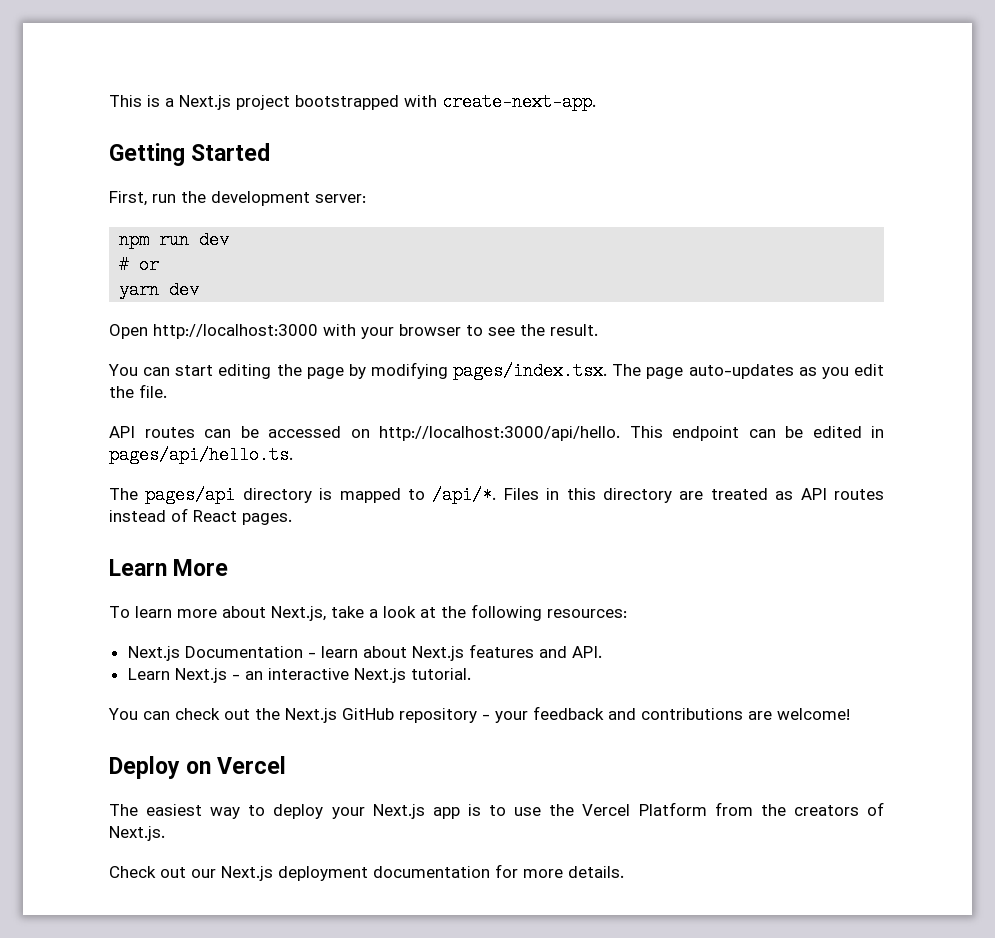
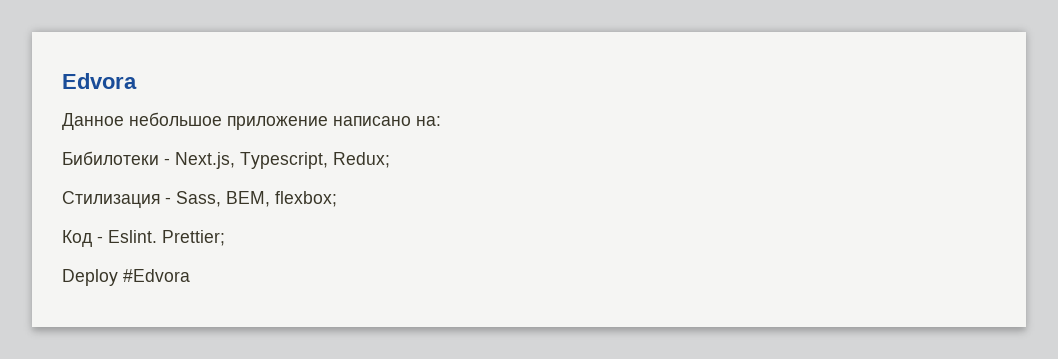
[109,93,596,111] [109,143,271,166] [109,191,366,206] [119,231,230,249] [119,256,160,274] [119,281,200,299] [109,324,598,339] [108,362,884,380] [109,384,167,398] [109,426,884,441] [109,446,293,464] [109,486,884,504] [109,508,292,525] [109,559,229,576] [109,604,627,621] [127,644,602,661] [127,668,471,683] [108,706,850,723] [109,756,287,779] [109,802,885,819] [109,826,165,841] [109,864,624,881] This is a Next.js project bootstrapped with create-next-app. // Getting Started // First, run the development server: // npm run dev // # or // yarn dev // Open http://localhost:3000 with your browser to see the result. // You can start editing the page by modifying pages/index.tsx. The page auto-updates as you edit the file. // API routes can be accessed on http://localhost:3000/api/hello. This endpoint can be edited in pages/api/hello.ts. // The pages/api directory is mapped to /api/*. Files in this directory are treated as API routes instead of React pages. // Learn More // To learn more about Next.js, take a look at the following resources: // Next.js Documentation - learn about Next.js features and API. // Learn Next.js - an interactive Next.js tutorial. // You can check out the Next.js GitHub repository - your feedback and contributions are welcome! // Deploy on Vercel // The easiest way to deploy your Next.js app is to use the Vercel Platform from the creators of Next.js. // Check out our Next.js deployment documentation for more details. -> [62,73,137,89] [62,112,441,130] [62,151,390,169] [62,191,337,208] [62,230,225,247] [62,269,190,286] Edvora // Данное небольшое приложение написано на: // Бибилотеки - Next.js, Typescript, Redux; // Стилизация - Sass, BEM, flexbox; // Код - Eslint. Prettier; // Deploy #Edvora

